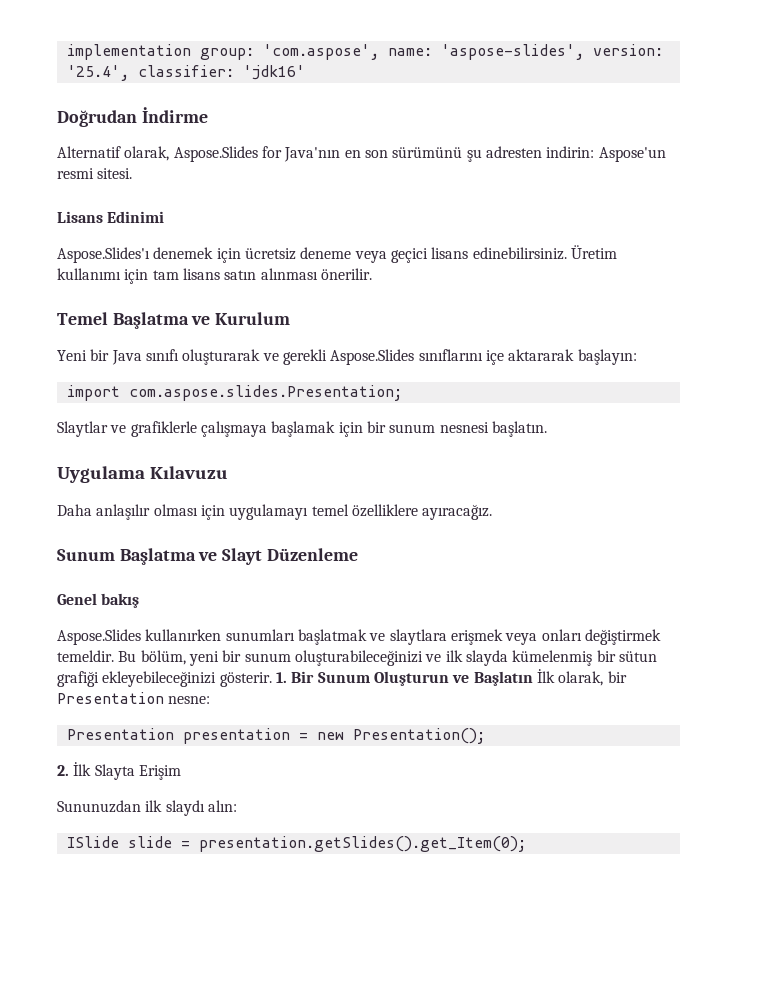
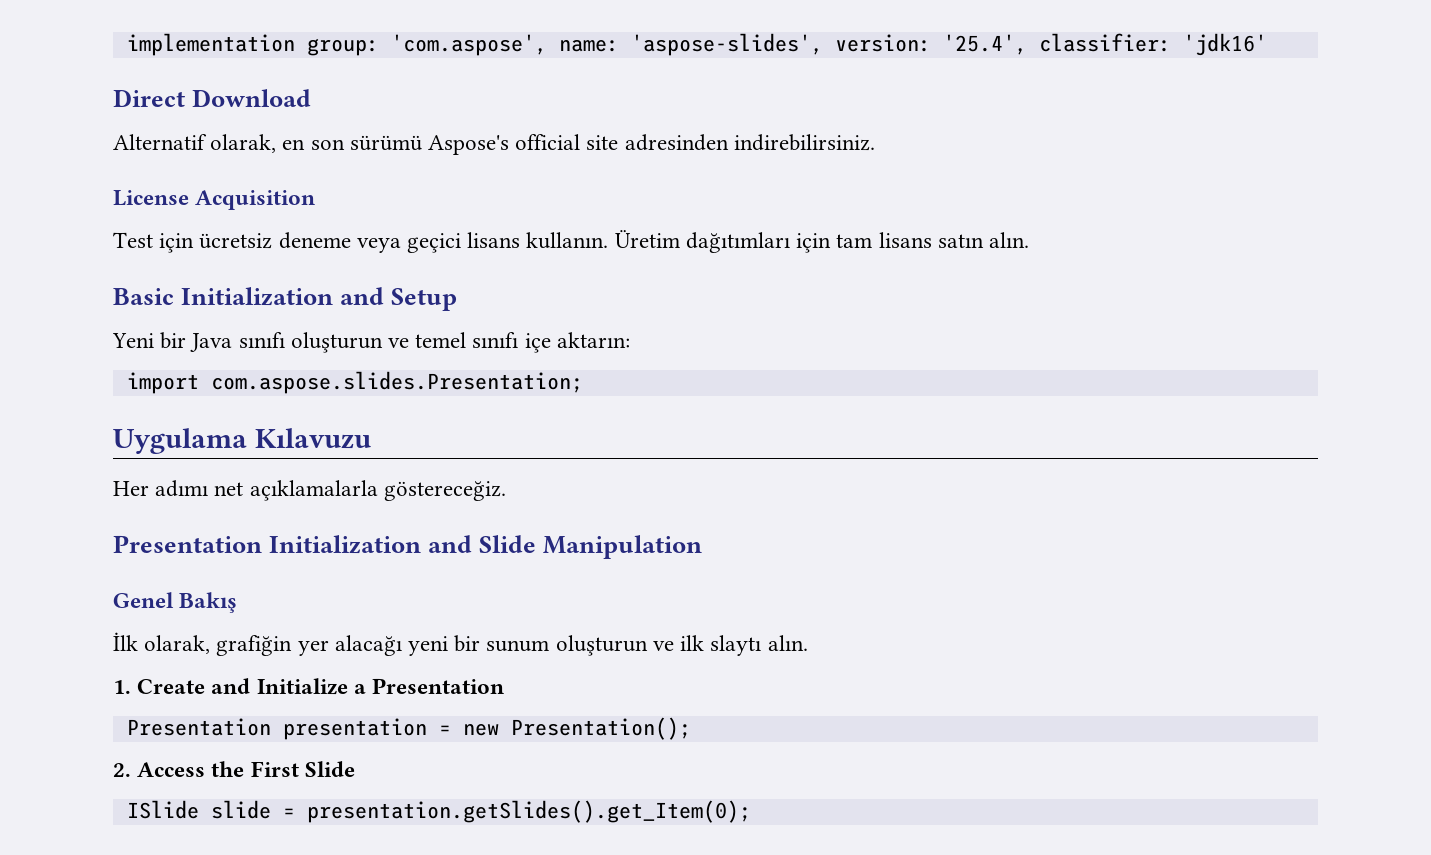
[57,107,208,127] Doğrudan İndirme -> [113,89,312,107] Direct Download
[173,146,666,162] [57,168,133,179] [57,211,165,223] [57,247,214,263] Aspose.Slides for Java'nın en son sürümünü şu adresten indirin: Aspose'un resmi sitesi. // Lisans Edinimi // Aspose.Slides'ı denemek -> [282,134,875,155] [113,190,316,210] [113,232,153,248] en son sürümü Aspose's official site adresinden indirebilirsiniz. // License Acquisition // Test
[472,245,617,260] [57,268,121,280] edinebilirsiniz. Üretim kullanımı -> [526,230,790,253] kullanın. Üretim dağıtımları
[260,268,372,280] [57,312,291,329] [57,349,637,365] [66,385,402,401] [57,421,547,437] [57,466,228,483] [57,504,493,520] [57,548,358,565] [57,593,140,608] [57,629,661,645] [57,650,186,665] alınması önerilir. // Temel Başlatma ve Kurulum // Yeni bir Java sınıfı oluşturarak ve gerekli Aspose.Slides sınıflarını içe aktararak başlayın: // import com.aspose.slides.Presentation; // Slaytlar ve grafiklerle çalışmaya başlamak için bir sunum nesnesi başlatın. // Uygulama Kılavuzu // Daha anlaşılır olması için uygulamayı temel özelliklere ayıracağız. // Sunum Başlatma ve Slayt Düzenleme // Genel bakış // Aspose.Slides kullanırken sunumları başlatmak ve slaytlara erişmek veya onları değiştirmek temeldir. Bu bölüm, -> [988,232,1029,248] [113,287,458,311] [112,332,630,353] [126,371,583,394] [113,428,371,454] [113,480,506,501] [113,535,703,559] [113,592,238,613] [113,632,402,656] alın. // Basic Initialization and Setup // Yeni bir Java sınıfı oluşturun ve temel sınıfı içe aktarın: // import com.aspose.slides.Presentation; // Uygulama Kılavuzu // Her adımı net açıklamalarla göstereceğiz. // Presentation Initialization and Slide Manipulation // Genel Bakış // İlk olarak, grafiğin yer alacağı
[294,650,423,666] oluşturabileceğinizi -> [555,635,648,656] oluşturun
[465,650,657,666] [57,669,627,687] [57,692,211,704] slayda kümelenmiş bir sütun grafiği ekleyebileceğinizi gösterir. 1. Bir Sunum Oluşturun ve Başlatın İlk olarak, bir Presentation nesne: -> [710,635,808,656] [113,678,505,695] slaytı alın. // 1. Create and Initialize a Presentation
[73,762,181,780] [57,800,237,816] İlk Slayta Erişim // Sununuzdan ilk slaydı alın: -> [137,761,355,777] Access the First Slide

